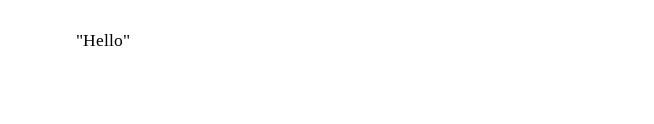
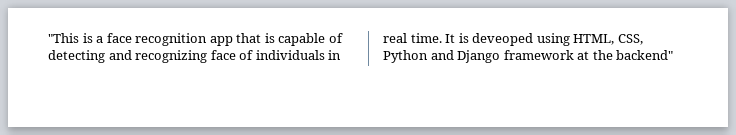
[76,34,130,46] "Hello" -> [48,33,343,46] [48,50,342,63] [383,33,643,46] [383,50,674,63] "This is a face recognition app that is capable of detecting and recognizing face of individuals in real time. It is deveoped using HTML, CSS, Python and Django framework at the backend"

